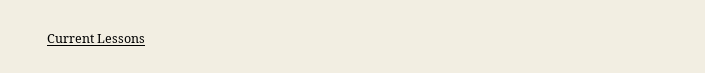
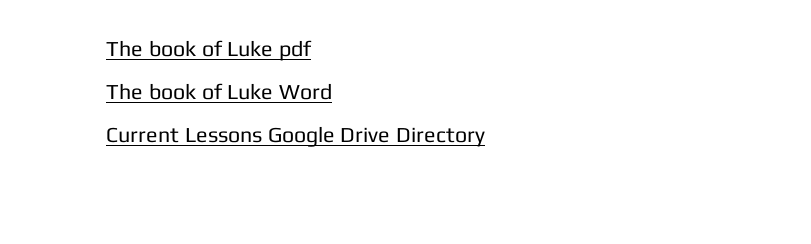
[47,34,146,43] Current Lessons -> [106,40,313,61] [106,83,333,100] [106,126,486,147] The book of Luke pdf // The book of Luke Word // Current Lessons Google Drive Directory

